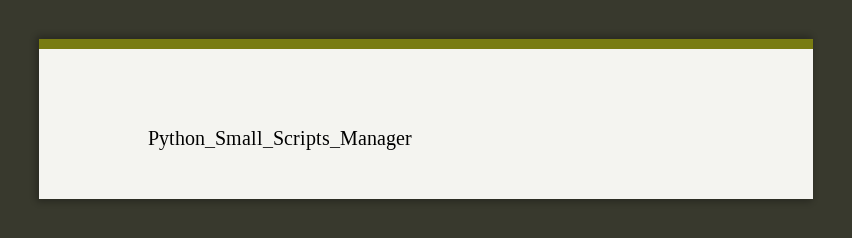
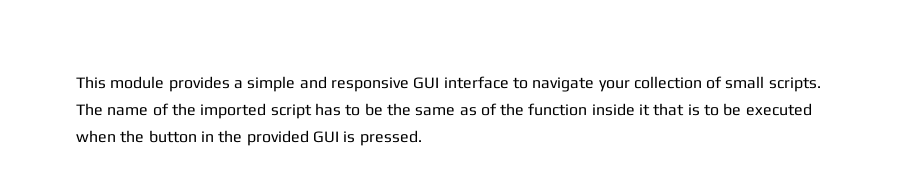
[148,131,412,150] Python_Small_Scripts_Manager -> [76,76,821,92] [76,103,812,119] [76,130,422,146] This module provides a simple and responsive GUI interface to navigate your collection of small scripts. The name of the imported script has to be the same as of the function inside it that is to be executed when the button in the provided GUI is pressed.

